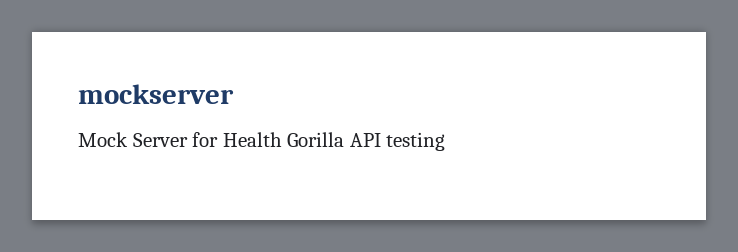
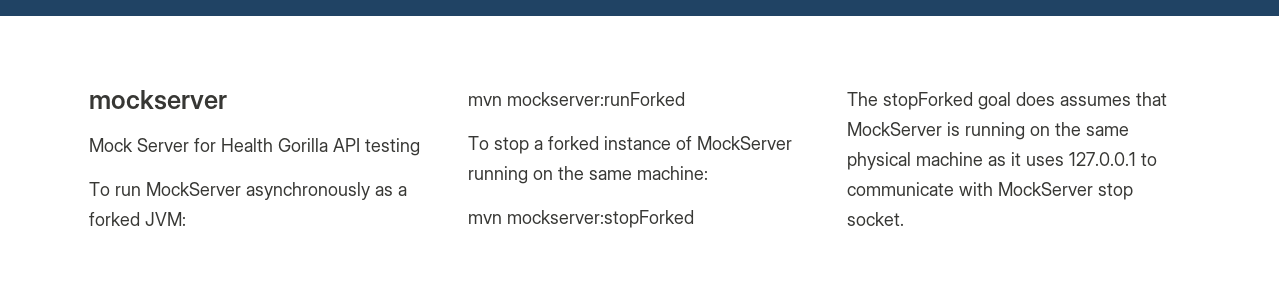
(446, 141) none -> [89,182,407,200] [89,212,186,226] [468,92,685,106] [468,136,792,154] [468,166,708,184] [468,210,694,228] [847,92,1167,110] [847,122,1129,140] [847,152,1157,170] [847,182,1133,200] [847,212,904,226] // To run MockServer asynchronously as a forked JVM: // mvn mockserver:runForked // To stop a forked instance of MockServer running on the same machine: // mvn mockserver:stopForked // The stopForked goal does assumes that MockServer is running on the same physical machine as it uses 127.0.0.1 to communicate with MockServer stop socket.

